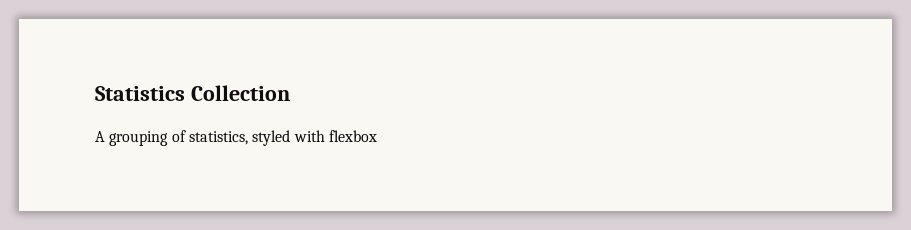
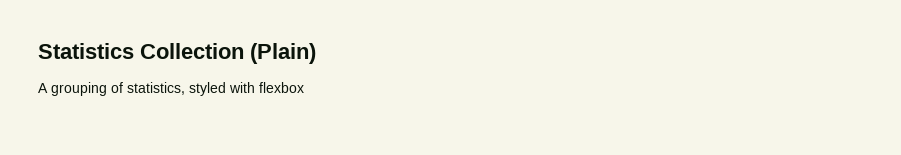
(290, 93) none -> [250,43,316,64] (Plain)

